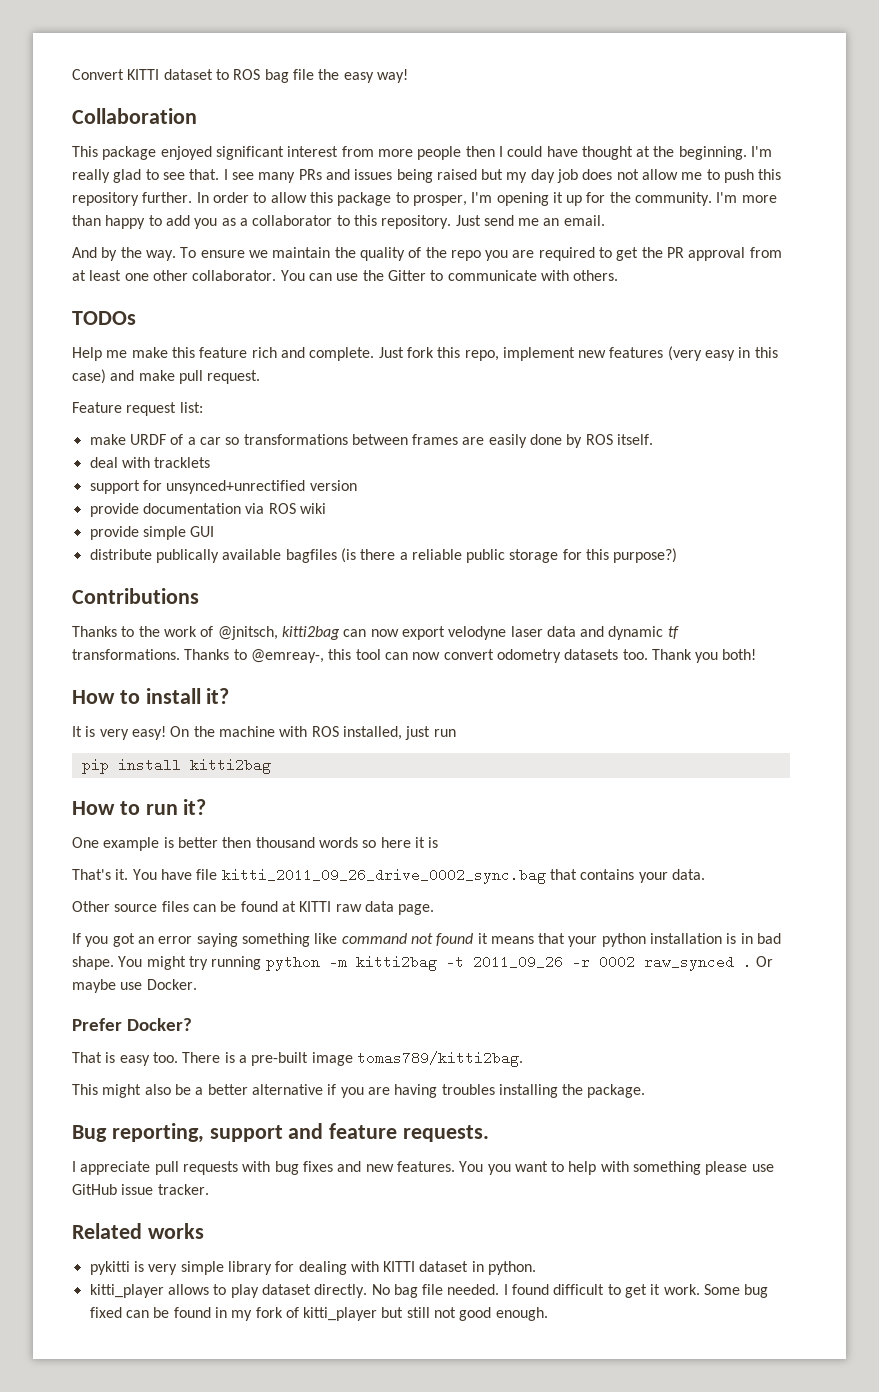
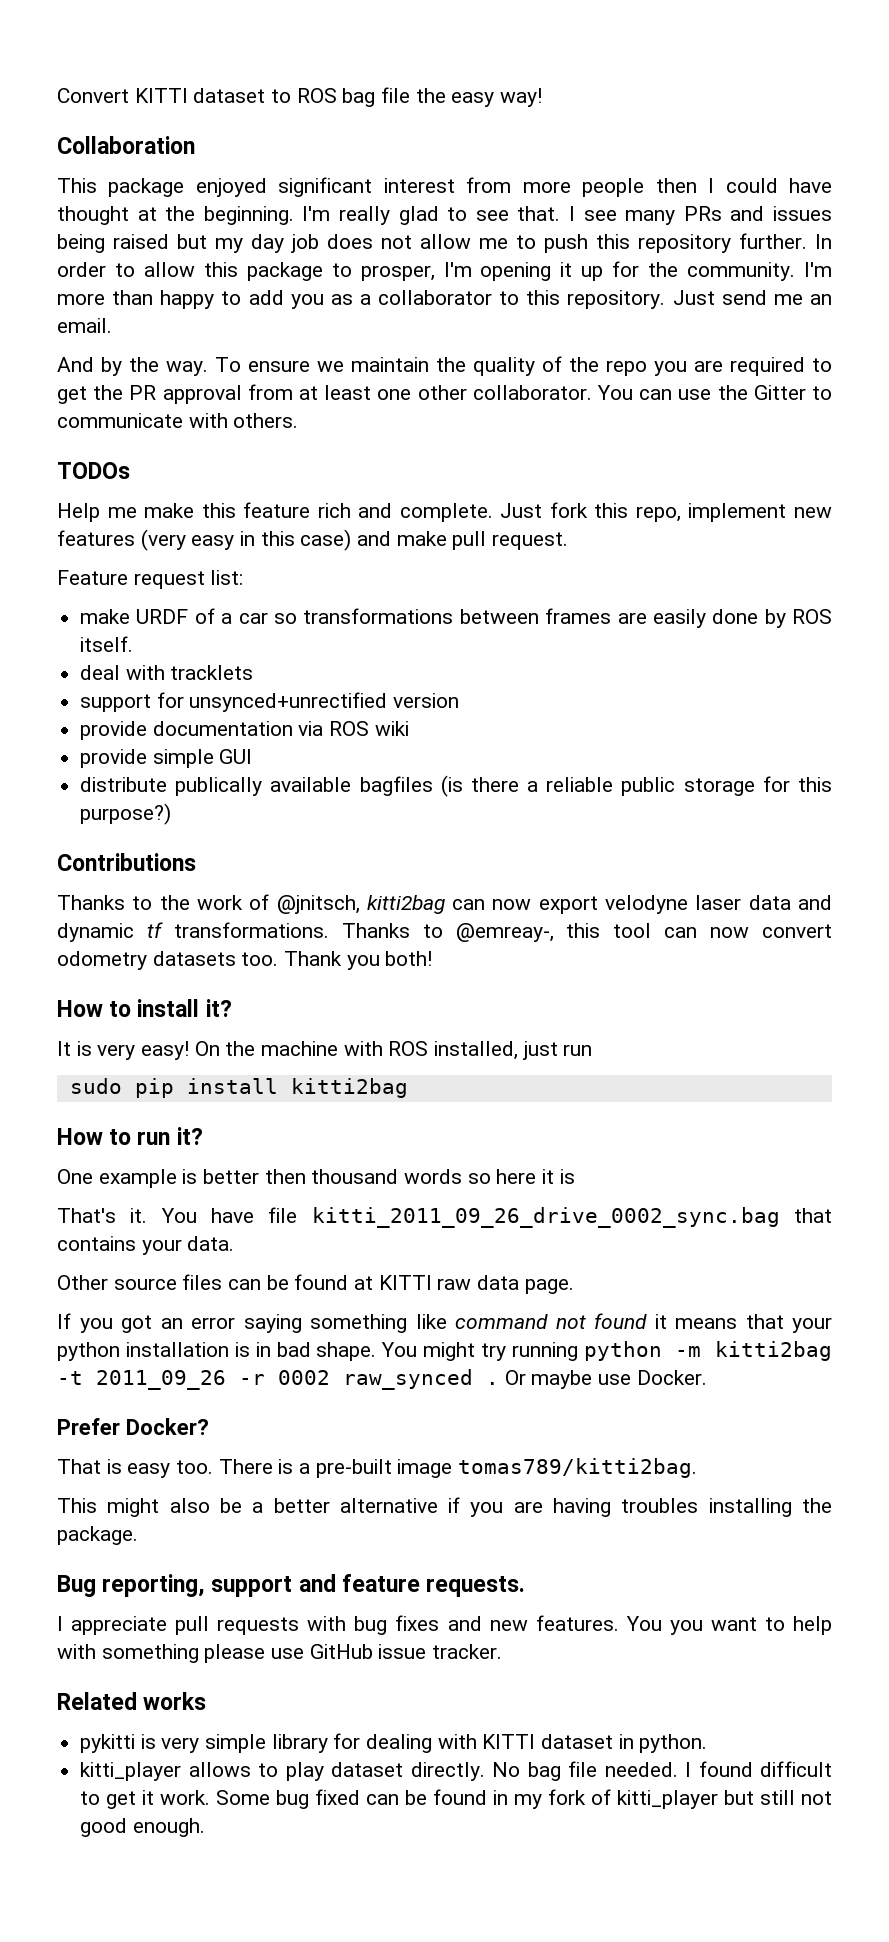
(456, 733) none -> [69,1078,122,1094] sudo

